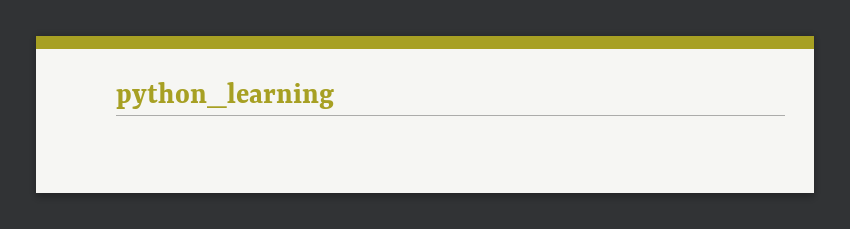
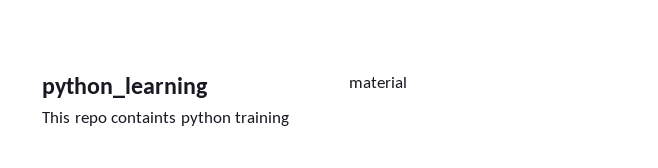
(334, 95) none -> [42,112,290,126] [349,77,407,88] // This repo containts python training material

